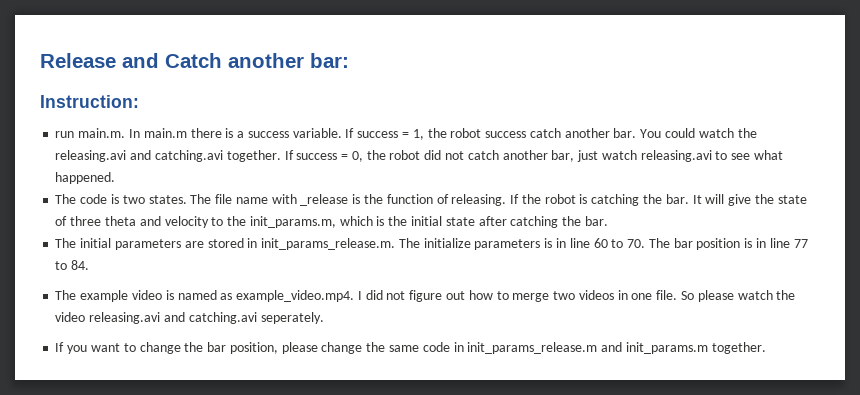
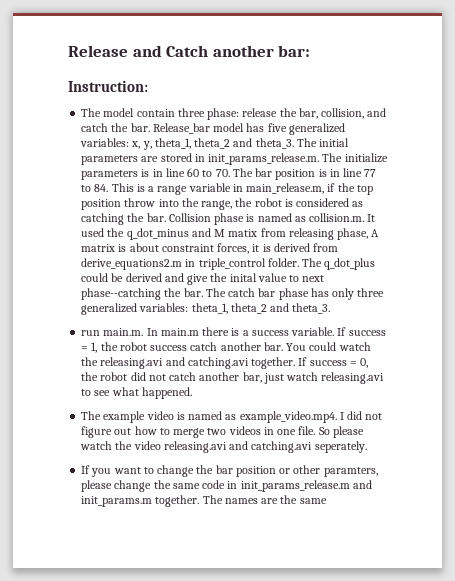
(139, 101) none -> [81,108,387,120] [81,123,345,135] [80,138,350,150] [81,153,388,165] [81,168,377,180] [81,183,373,195] [81,198,364,210] [81,213,376,225] [81,228,380,240] [81,243,339,254] [81,258,376,270] [81,273,325,285] [81,288,385,300] [81,303,331,315] // The model contain three phase: release the bar, collision, and catch the bar. Release_bar model has five generalized variables: x, y, theta_1, theta_2 and theta_3. The initial parameters are stored in init_params_release.m. The initialize parameters is in line 60 to 70. The bar position is in line 77 to 84. This is a range variable in main_release.m, if the top position throw into the range, the robot is considered as catching the bar. Collision phase is named as collision.m. It used the q_dot_minus and M matix from releasing phase, A matrix is about constraint forces, it is derived from derive_equations2.m in triple_control folder. The q_dot_plus could be derived and give the inital value to next phase--catching the bar. The catch bar phase has only three generalized variables: theta_1, theta_2 and theta_3.
[55,194,807,206] [55,216,608,228] [55,238,808,250] [55,260,90,270] // The code is two states. The file name with _release is the function of releasing. If the robot is catching the bar. It will give the state of three theta and velocity to the init_params.m, which is the initial state after catching the bar. // The initial parameters are stored in init_params_release.m. The initialize parameters is in line 60 to 70. The bar position is in line 77 to 84. -> (192, 393) none
[229,342,278,354] position, -> [235,465,378,477] position or other paramters,
(766, 348) none -> [202,495,327,504] The names are the same

